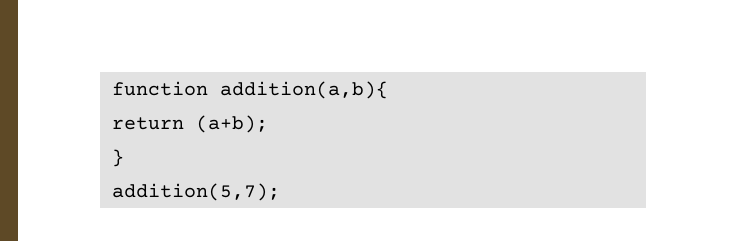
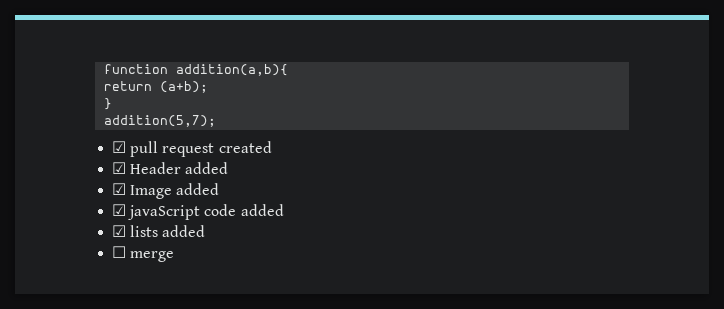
(280, 192) none -> [112,141,272,157] [112,162,229,174] [112,183,220,199] [112,204,284,220] [112,225,206,237] [112,246,175,262] // ☑ pull request created // ☑ Header added // ☑ Image added // ☑ javaScript code added // ☑ lists added // ☐ merge

